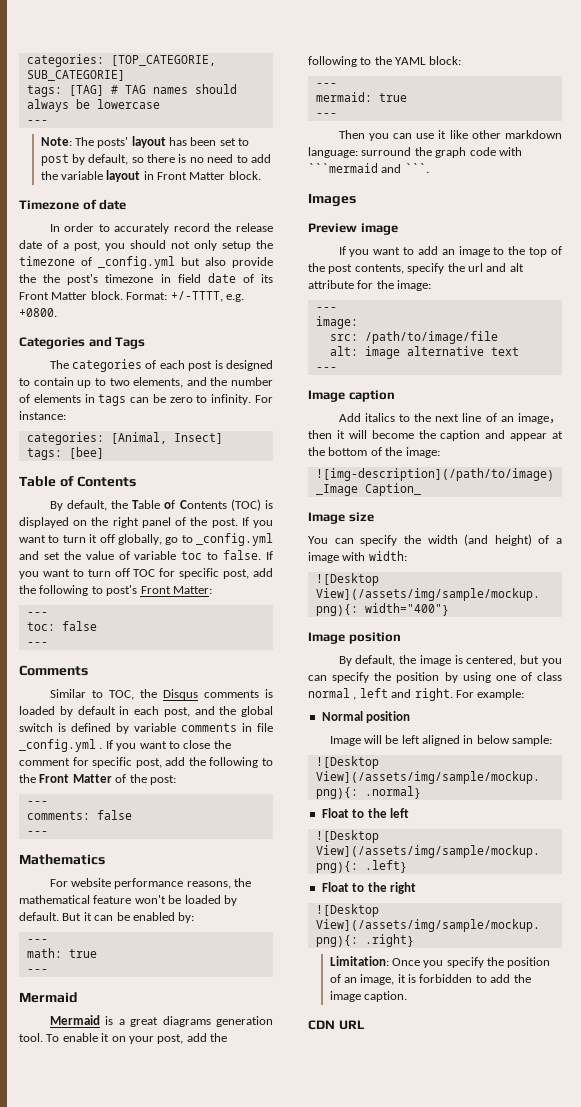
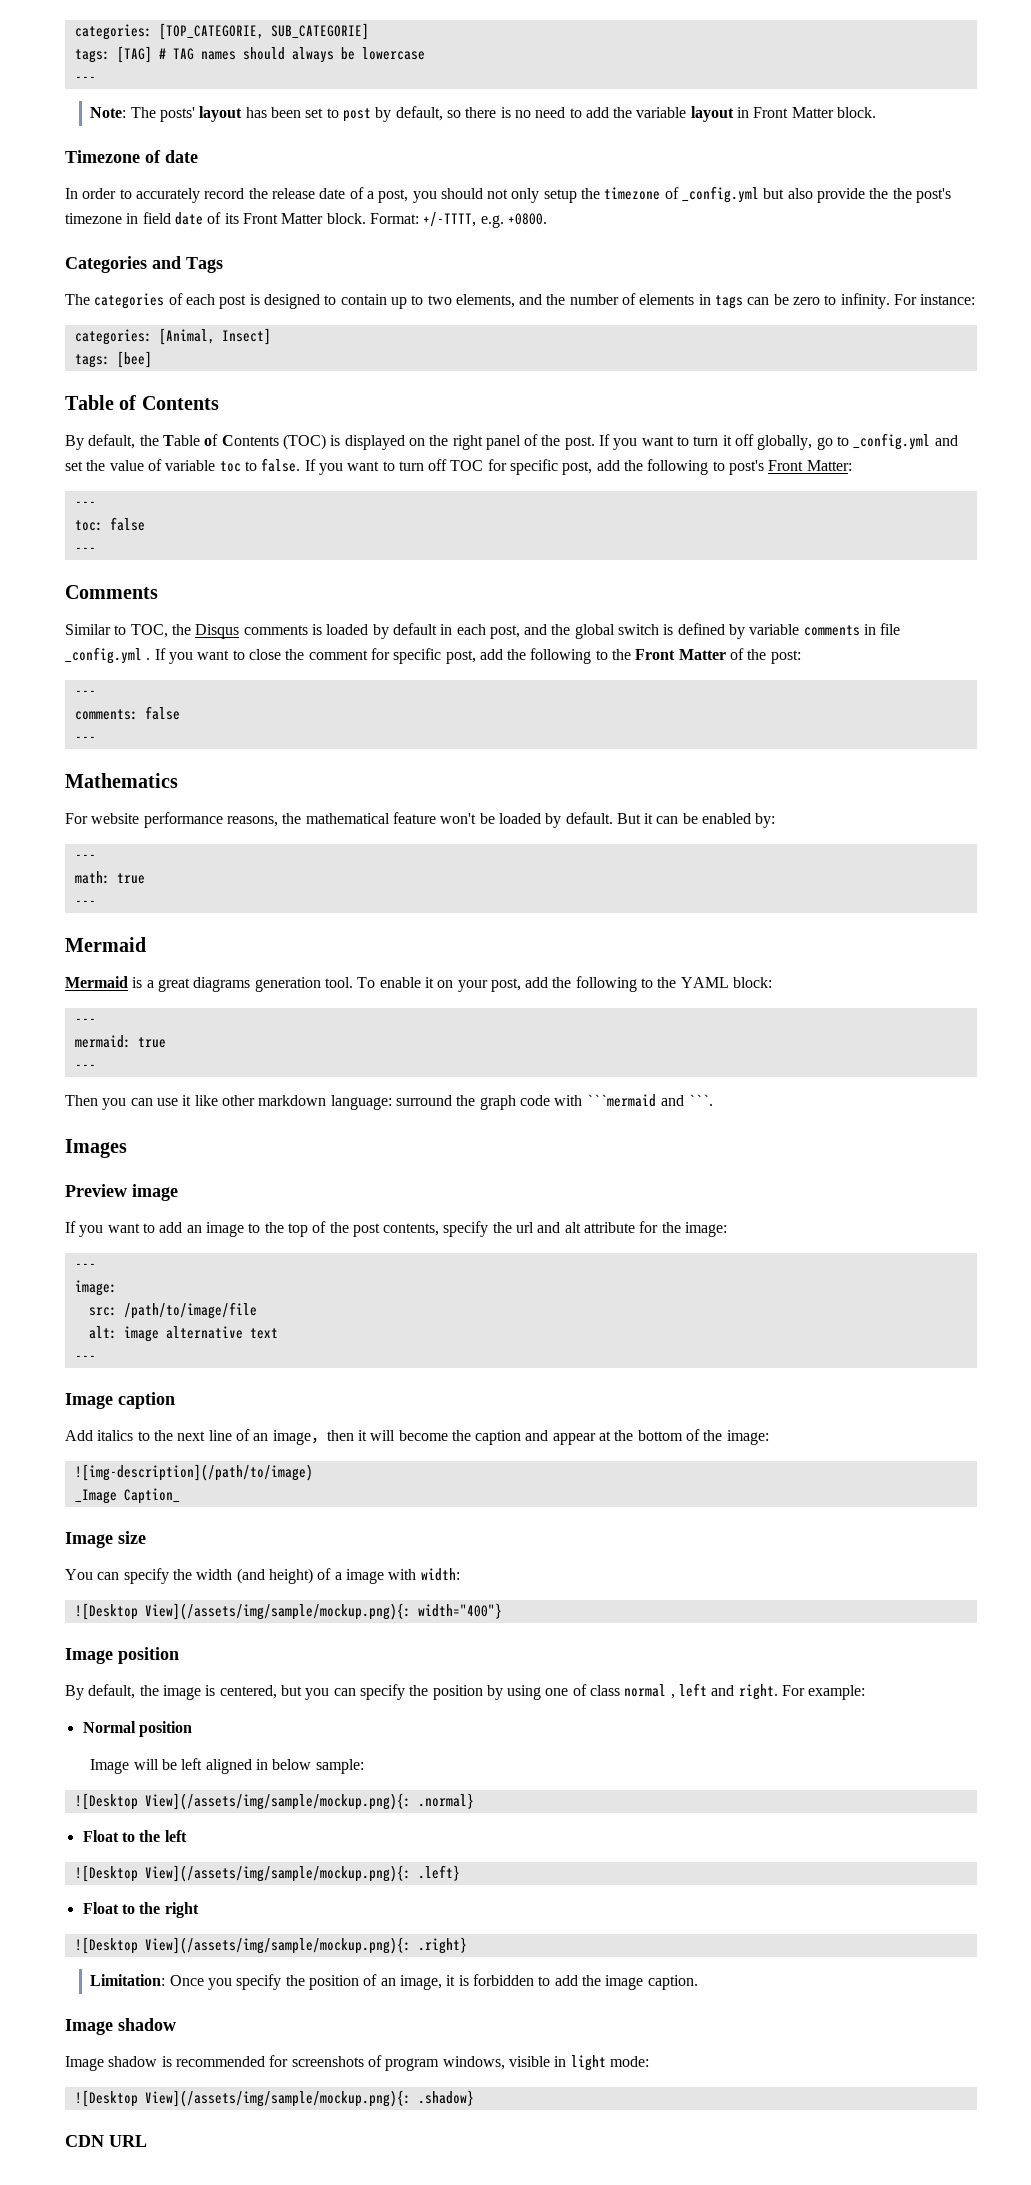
(407, 996) none -> [65,2018,176,2035] [65,2055,649,2071] [74,2090,474,2107] // Image shadow // Image shadow is recommended for screenshots of program windows, visible in light mode: // ![Desktop View](/assets/img/sample/mockup.png){: .shadow}

